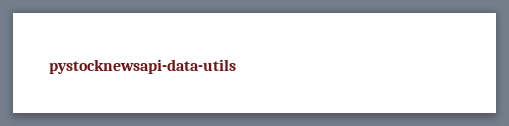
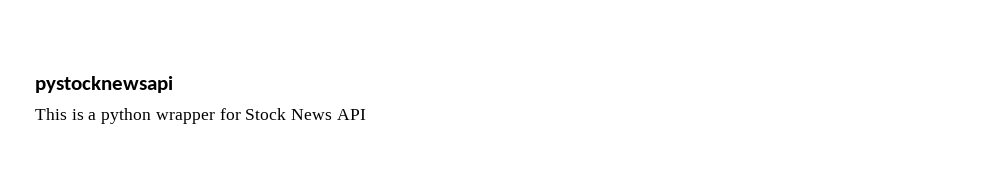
[49,59,236,74] pystocknewsapi-data-utils -> [35,76,173,93] [35,108,366,124] pystocknewsapi // This is a python wrapper for Stock News API

